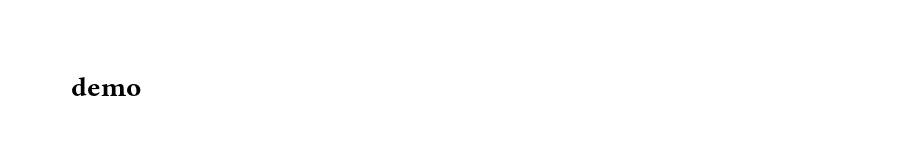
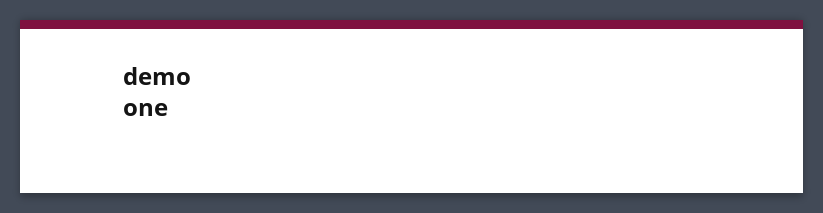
(141, 86) none -> [123,103,168,116] // one

